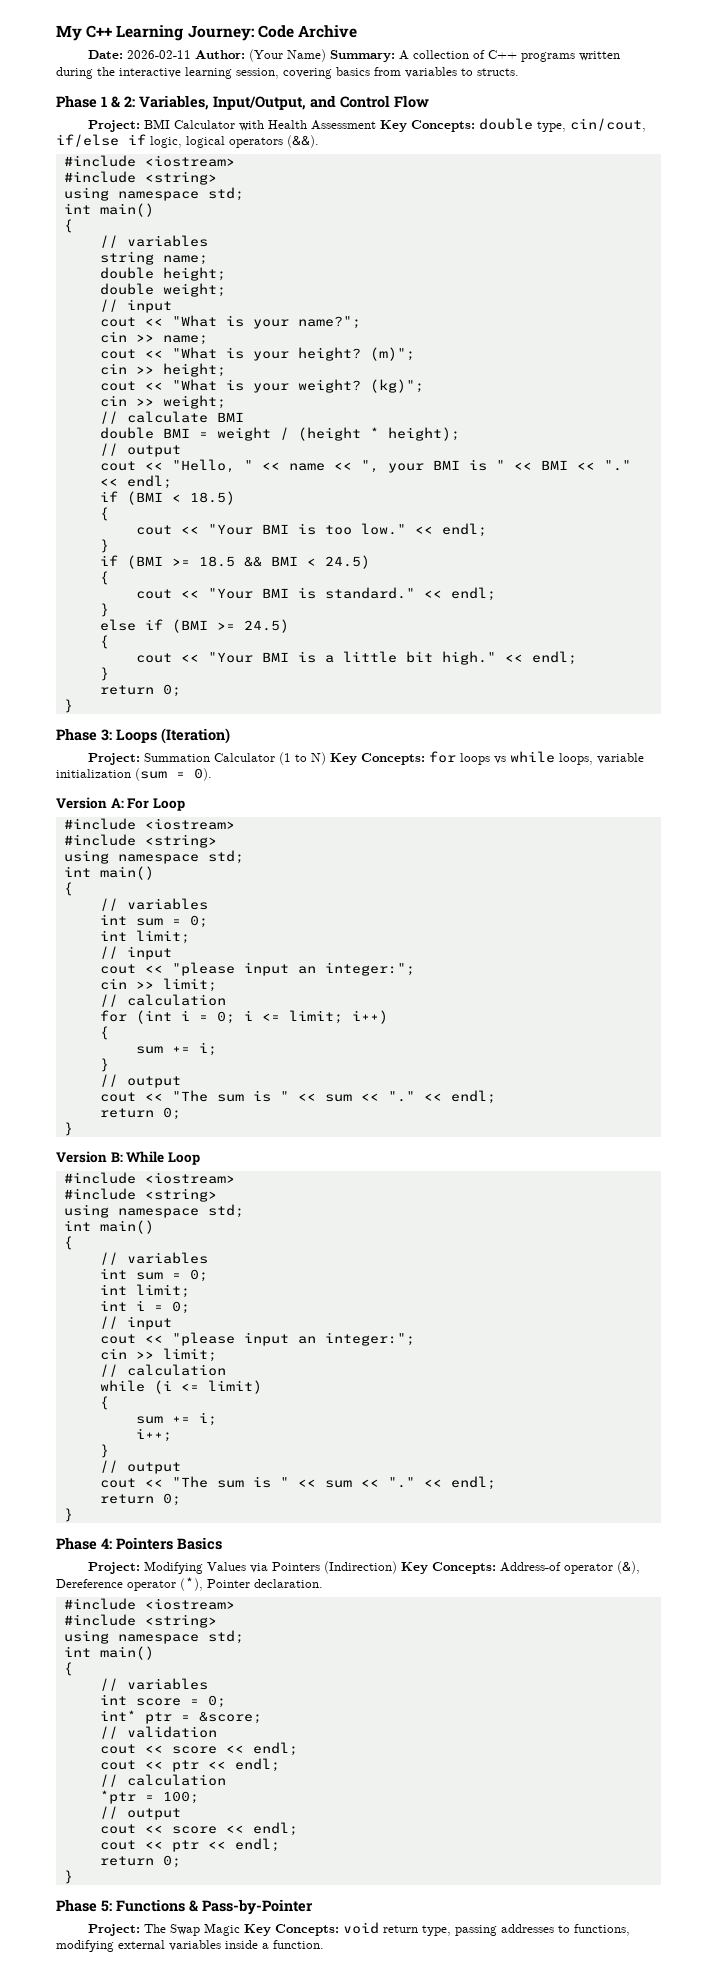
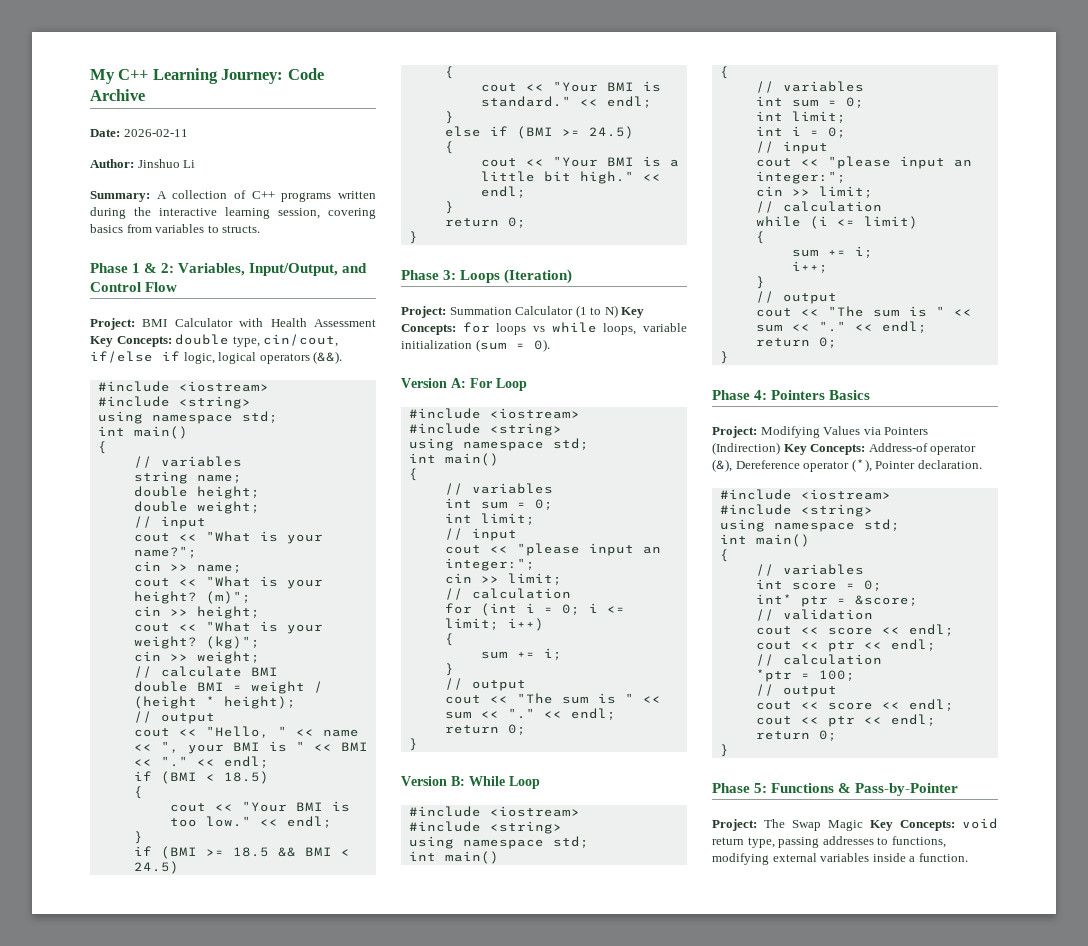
[195,49,327,62] Author: (Your Name) -> [90,159,196,168] // Author: Jinshuo Li //

